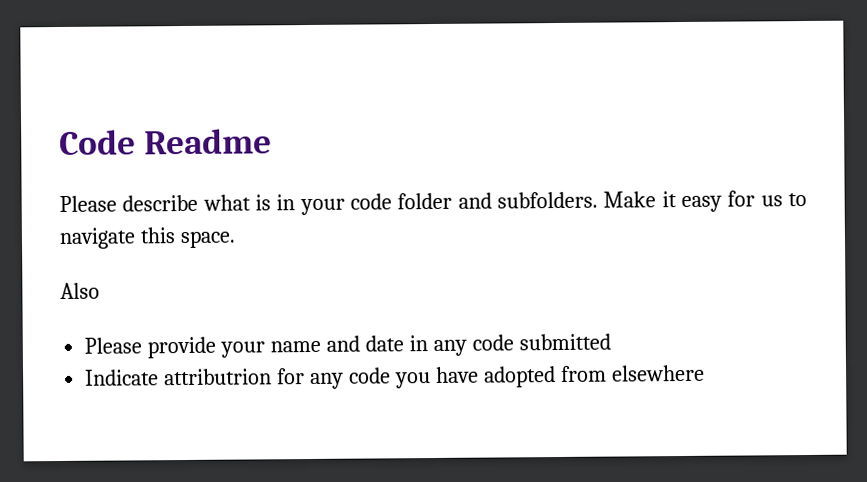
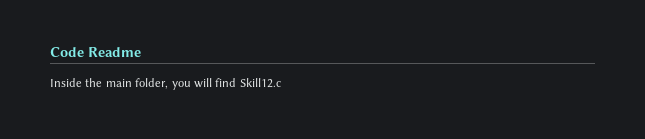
[59,190,808,216] [59,227,236,249] [60,282,100,299] [84,333,611,359] [85,364,705,389] Please describe what is in your code folder and subfolders. Make it easy for us to navigate this space. // Also // Please provide your name and date in any code submitted // Indicate attributrion for any code you have adopted from elsewhere -> [50,78,281,90] Inside the main folder, you will find Skill12.c

